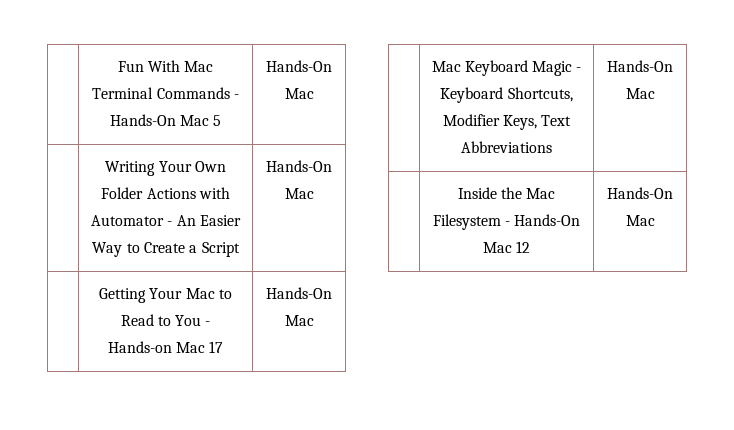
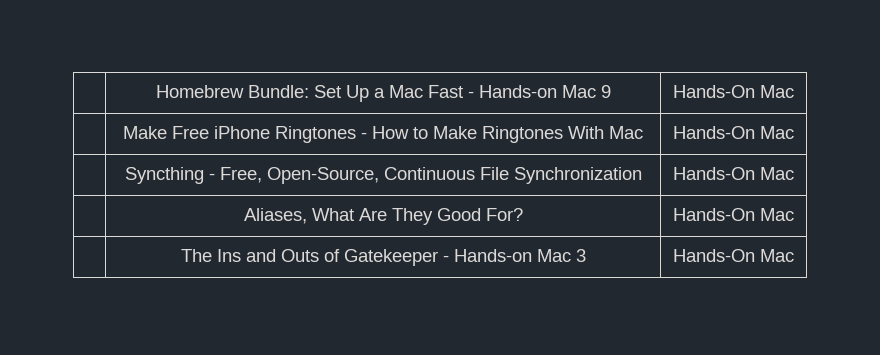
[117,60,214,72] [92,87,239,99] [109,114,222,126] [266,60,332,72] [284,88,314,99] [105,161,226,176] [101,187,230,199] [91,215,241,226] [92,242,240,257] [266,160,332,172] [284,188,314,199] [99,288,232,303] [120,314,211,326] [107,341,224,353] [266,287,332,299] [284,315,314,326] [431,60,582,76] [440,87,573,103] [442,114,572,130] [461,141,552,153] [607,60,673,72] [625,88,655,99] [457,187,556,199] [432,214,581,230] [482,241,531,253] | Fun With Mac Terminal Commands - Hands-On Mac 5 | Hands-On Mac // | Writing Your Own Folder Actions with Automator - An Easier Way to Create a Script | Hands-On Mac // | Getting Your Mac to Read to You - Hands-on Mac 17 | Hands-On Mac // | Mac Keyboard Magic - Keyboard Shortcuts, Modifier Keys, Text Abbreviations | Hands-On Mac // | Inside the Mac Filesystem - Hands-On Mac 12 -> [155,85,611,102] [673,85,794,98] [122,126,643,143] [673,126,794,139] [124,167,642,184] [673,167,794,180] [243,208,523,225] [673,208,794,221] [180,249,586,266] | Homebrew Bundle: Set Up a Mac Fast - Hands-on Mac 9 | Hands-On Mac // | Make Free iPhone Ringtones - How to Make Ringtones With Mac | Hands-On Mac // | Syncthing - Free, Open-Source, Continuous File Synchronization | Hands-On Mac // | Aliases, What Are They Good For? | Hands-On Mac // | The Ins and Outs of Gatekeeper - Hands-on Mac 3

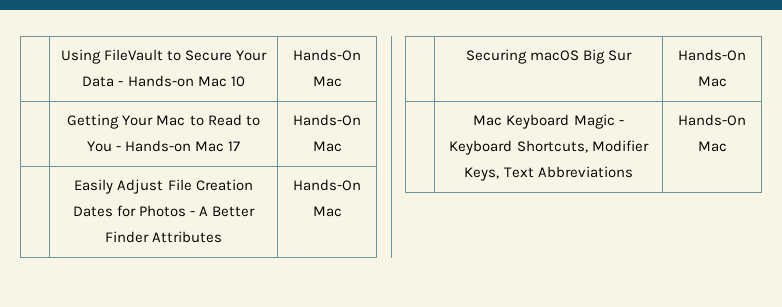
[155,85,611,102] [673,85,794,98] [122,126,643,143] [673,126,794,139] [124,167,642,184] [673,167,794,180] [243,208,523,225] [673,208,794,221] [180,249,586,266] | Homebrew Bundle: Set Up a Mac Fast - Hands-on Mac 9 | Hands-On Mac // | Make Free iPhone Ringtones - How to Make Ringtones With Mac | Hands-On Mac // | Syncthing - Free, Open-Source, Continuous File Synchronization | Hands-On Mac // | Aliases, What Are They Good For? | Hands-On Mac // | The Ins and Outs of Gatekeeper - Hands-on Mac 3 -> [60,49,268,64] [82,75,245,87] [293,49,361,61] [312,76,342,87] [67,114,260,129] [86,140,241,152] [293,114,361,126] [312,141,342,152] [74,179,253,194] [72,205,256,217] [104,231,223,243] [293,179,361,191] [312,206,342,217] [465,49,633,64] [678,49,746,61] [697,76,727,87] [473,114,624,129] [449,140,649,155] [464,166,633,181] | Using FileVault to Secure Your Data - Hands-on Mac 10 | Hands-On Mac // | Getting Your Mac to Read to You - Hands-on Mac 17 | Hands-On Mac // | Easily Adjust File Creation Dates for Photos - A Better Finder Attributes | Hands-On Mac // | Securing macOS Big Sur | Hands-On Mac // | Mac Keyboard Magic - Keyboard Shortcuts, Modifier Keys, Text Abbreviations

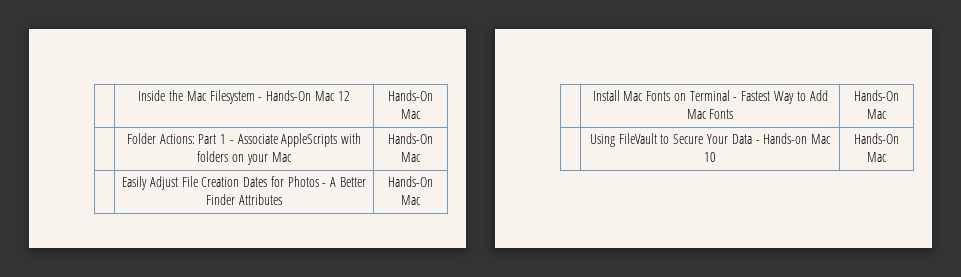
[60,49,268,64] [82,75,245,87] [293,49,361,61] [312,76,342,87] [67,114,260,129] [86,140,241,152] | Using FileVault to Secure Your Data - Hands-on Mac 10 | Hands-On Mac // | Getting Your Mac to Read to You - Hands-on Mac 17 -> [138,90,350,104] [388,90,433,101] [401,109,421,119] [126,133,362,147] [197,151,292,165] | Inside the Mac Filesystem - Hands-On Mac 12 | Hands-On Mac // | Folder Actions: Part 1 - Associate AppleScripts with folders on your Mac
[465,49,633,64] [678,49,746,61] [697,76,727,87] [473,114,624,129] [449,140,649,155] [464,166,633,181] Securing macOS Big Sur | Hands-On Mac // | Mac Keyboard Magic - Keyboard Shortcuts, Modifier Keys, Text Abbreviations -> [592,90,828,104] [686,109,734,119] [854,90,899,101] [867,109,887,119] [589,133,832,147] [704,152,716,162] Install Mac Fonts on Terminal - Fastest Way to Add Mac Fonts | Hands-On Mac // | Using FileVault to Secure Your Data - Hands-on Mac 10

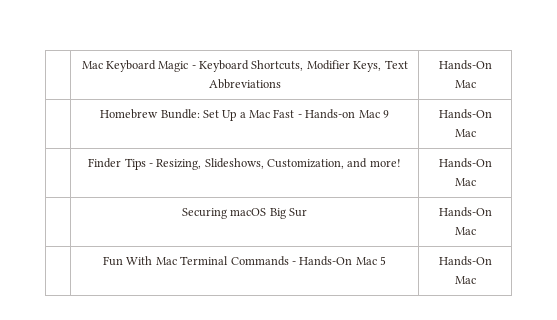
[138,90,350,104] [388,90,433,101] [401,109,421,119] [126,133,362,147] [197,151,292,165] [388,133,433,144] [401,152,421,162] [121,176,367,190] [206,194,282,205] [388,176,433,187] [401,195,421,205] [592,90,828,104] [686,109,734,119] [854,90,899,101] [867,109,887,119] [589,133,832,147] [704,152,716,162] | Inside the Mac Filesystem - Hands-On Mac 12 | Hands-On Mac // | Folder Actions: Part 1 - Associate AppleScripts with folders on your Mac | Hands-On Mac // | Easily Adjust File Creation Dates for Photos - A Better Finder Attributes | Hands-On Mac // | Install Mac Fonts on Terminal - Fastest Way to Add Mac Fonts | Hands-On Mac // | Using FileVault to Secure Your Data - Hands-on Mac 10 -> [81,60,408,72] [208,79,281,89] [438,60,492,70] [454,80,476,88] [100,109,389,121] [438,109,492,119] [454,129,476,137] [88,158,401,170] [438,158,492,168] [454,178,476,186] [181,208,308,219] [438,207,492,217] [454,227,476,235] [103,256,386,266] | Mac Keyboard Magic - Keyboard Shortcuts, Modifier Keys, Text Abbreviations | Hands-On Mac // | Homebrew Bundle: Set Up a Mac Fast - Hands-on Mac 9 | Hands-On Mac // | Finder Tips - Resizing, Slideshows, Customization, and more! | Hands-On Mac // | Securing macOS Big Sur | Hands-On Mac // | Fun With Mac Terminal Commands - Hands-On Mac 5

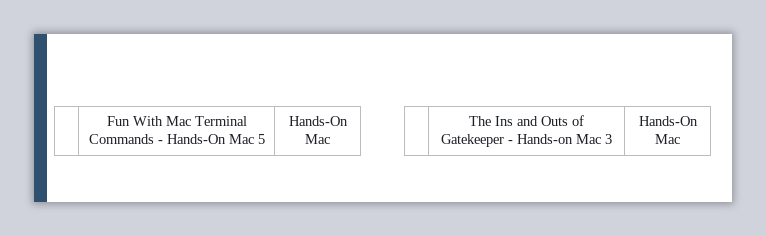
[81,60,408,72] [208,79,281,89] [438,60,492,70] [454,80,476,88] [100,109,389,121] [438,109,492,119] [454,129,476,137] [88,158,401,170] [438,158,492,168] [454,178,476,186] [181,208,308,219] [438,207,492,217] [454,227,476,235] | Mac Keyboard Magic - Keyboard Shortcuts, Modifier Keys, Text Abbreviations | Hands-On Mac // | Homebrew Bundle: Set Up a Mac Fast - Hands-on Mac 9 | Hands-On Mac // | Finder Tips - Resizing, Slideshows, Customization, and more! | Hands-On Mac // | Securing macOS Big Sur | Hands-On Mac // -> (106, 121) none
(476, 280) none -> [469,115,584,126] [441,134,612,147] [638,116,698,126] [655,134,680,144] // | The Ins and Outs of Gatekeeper - Hands-on Mac 3 | Hands-On Mac

